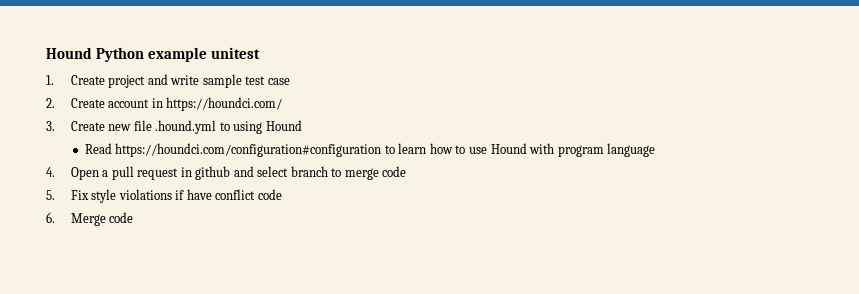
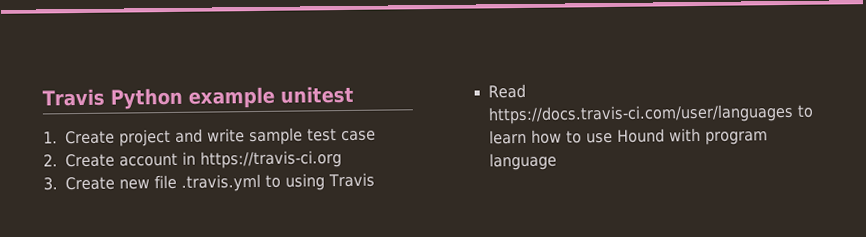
[46,47,92,59] Hound -> [42,88,105,107] Travis
[166,97,283,111] https://houndci.com/ -> [200,150,342,169] https://travis-ci.org
[155,120,217,134] .hound.yml -> [181,173,261,192] .travis.yml
[265,120,302,131] Hound -> [328,172,375,188] Travis
[115,143,382,157] https://houndci.com/configuration#configuration -> [488,103,795,125] https://docs.travis-ci.com/user/languages
[46,166,407,180] [46,189,282,203] [46,212,134,226] // 4. Open a pull request in github and select branch to merge code // 5. Fix style violations if have conflict code // 6. Merge code -> (558, 161) none

